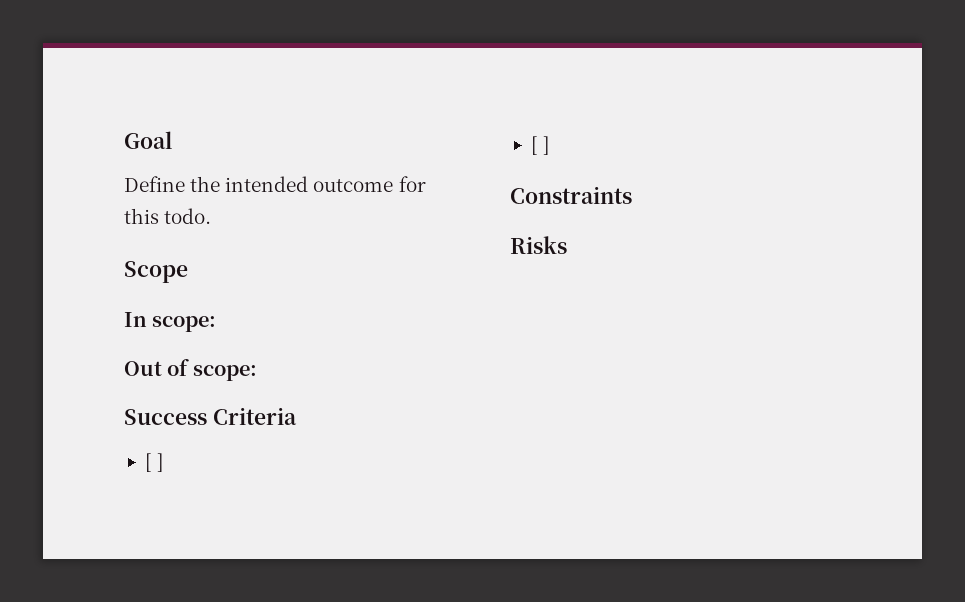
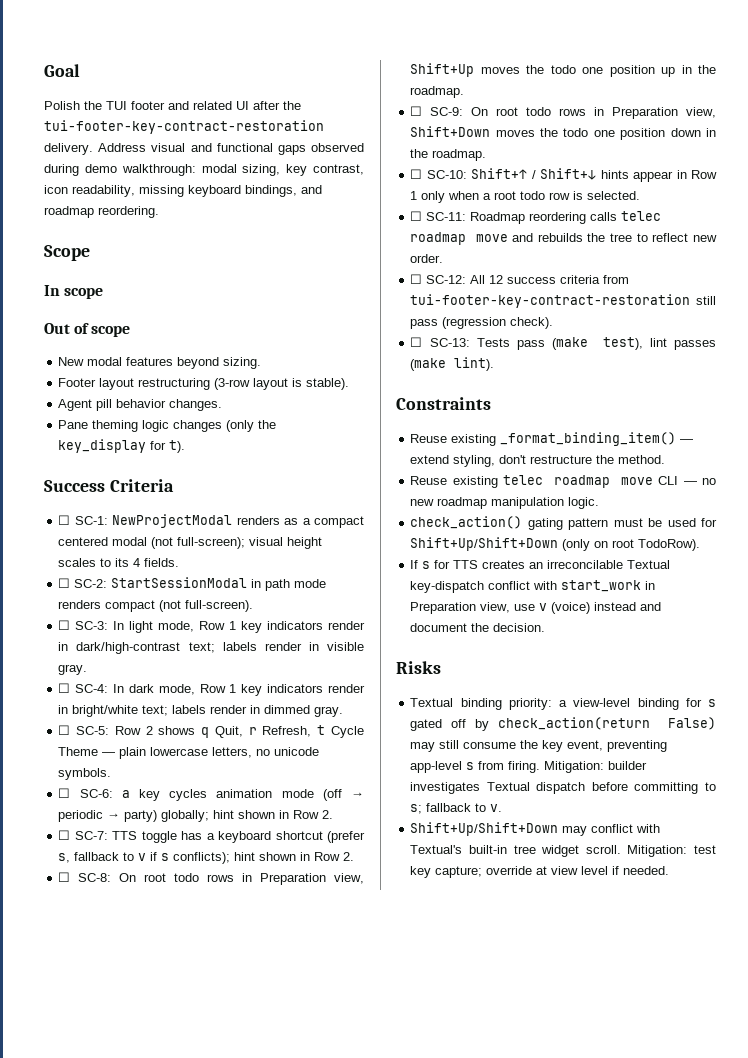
[124,176,426,192] [124,208,212,224] Define the intended outcome for this todo. -> [44,101,301,110] [44,120,324,134] [44,143,364,155] [44,164,365,176] [44,185,322,197] [44,206,159,218] Polish the TUI footer and related UI after the tui-footer-key-contract-restoration delivery. Address visual and functional gaps observed during demo walkthrough: modal sizing, key contrast, icon readability, missing keyboard bindings, and roadmap reordering.
[152,316,217,332] scope: -> [64,288,104,299] scope
[192,365,257,381] [124,407,297,425] [144,453,165,472] [530,136,551,155] [510,186,632,204] [510,236,567,254] scope: // Success Criteria // [ ] // [ ] // Constraints // Risks -> [91,326,131,337] [58,357,262,369] [58,378,350,390] [58,399,223,411] [58,420,277,432] [58,439,186,453] [44,479,174,492] [58,514,364,528] [58,537,323,549] [58,558,180,567] [58,577,327,591] [58,600,254,612] [58,620,365,633] [58,642,364,654] [58,664,88,675] [58,683,365,696] [58,705,344,717] [58,725,364,738] [58,747,320,759] [58,768,112,780] [58,788,364,801] [58,810,334,822] [58,830,365,843] [58,852,355,864] [58,872,364,885] [410,63,716,77] [410,86,465,98] [410,106,716,119] [410,126,716,140] [410,149,487,161] [410,168,717,182] [410,191,641,203] [410,211,662,224] [410,232,717,245] [410,254,444,263] [410,274,630,284] [410,294,716,308] [410,317,554,329] [410,337,716,350] [410,357,495,371] [396,397,491,410] [410,432,694,446] [410,455,666,467] [410,475,716,488] [410,497,600,509] [410,516,717,530] [410,537,701,551] [410,560,671,569] [410,580,656,593] [410,602,662,614] [410,623,546,632] [396,661,441,674] [410,698,716,710] [410,717,716,731] [410,740,668,752] [410,761,648,773] [410,782,716,794] [410,803,503,814] [410,822,661,836] [410,845,716,857] [410,866,670,878] scope // New modal features beyond sizing. // Footer layout restructuring (3-row layout is stable). // Agent pill behavior changes. // Pane theming logic changes (only the key_display for t). // Success Criteria // ☐ SC-1: NewProjectModal renders as a compact centered modal (not full-screen); visual height scales to its 4 fields. // ☐ SC-2: StartSessionModal in path mode renders compact (not full-screen). // ☐ SC-3: In light mode, Row 1 key indicators render in dark/high-contrast text; labels render in visible gray. // ☐ SC-4: In dark mode, Row 1 key indicators render in bright/white text; labels render in dimmed gray. // ☐ SC-5: Row 2 shows q Quit, r Refresh, t Cycle Theme — plain lowercase letters, no unicode symbols. // ☐ SC-6: a key cycles animation mode (off → periodic → party) globally; hint shown in Row 2. // ☐ SC-7: TTS toggle has a keyboard shortcut (prefer s, fallback to v if s conflicts); hint shown in Row 2. // ☐ SC-8: On root todo rows in Preparation view, Shift+Up moves the todo one position up in the roadmap. // ☐ SC-9: On root todo rows in Preparation view, Shift+Down moves the todo one position down in the roadmap. // ☐ SC-10: Shift+↑ / Shift+↓ hints appear in Row 1 only when a root todo row is selected. // ☐ SC-11: Roadmap reordering calls telec roadmap move and rebuilds the tree to reflect new order. // ☐ SC-12: All 12 success criteria from tui-footer-key-contract-restoration still pass (regression check). // ☐ SC-13: Tests pass (make test), lint passes (make lint). // Constraints // Reuse existing _format_binding_item() — extend styling, don't restructure the method. // Reuse existing telec roadmap move CLI — no new roadmap manipulation logic. // check_action() gating pattern must be used for Shift+Up/Shift+Down (only on root TodoRow). // If s for TTS creates an irreconcilable Textual key-dispatch conflict with start_work in Preparation view, use v (voice) instead and document the decision. // Risks // Textual binding priority: a view-level binding for s gated off by check_action(return False) may still consume the key event, preventing app-level s from firing. Mitigation: builder investigates Textual dispatch before committing to s; fallback to v. // Shift+Up/Shift+Down may conflict with Textual's built-in tree widget scroll. Mitigation: test key capture; override at view level if needed.

